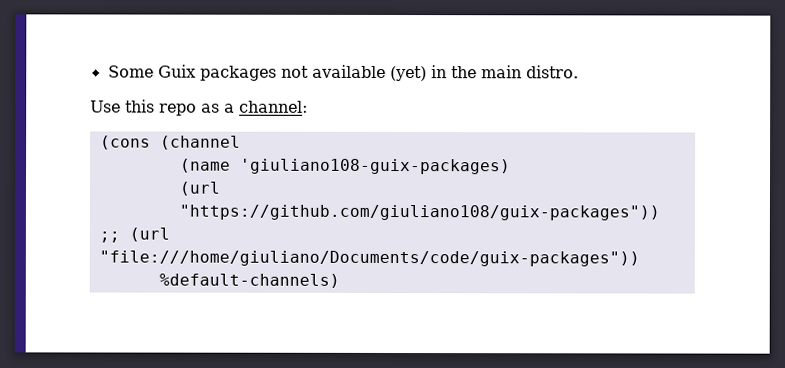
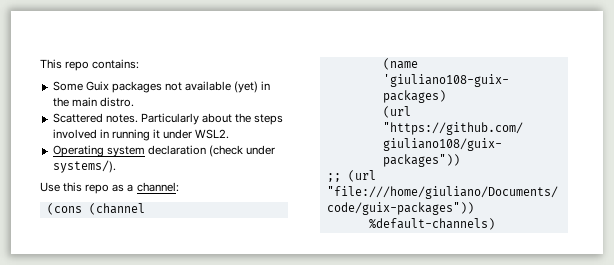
(107, 71) none -> [40,59,140,71] This repo contains: //
(579, 72) none -> [52,113,284,125] [52,129,230,141] [52,145,276,157] [52,160,116,173] // Scattered notes. Particularly about the steps involved in running it under WSL2. // Operating system declaration (check under systems/).

